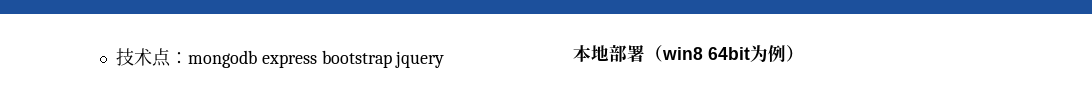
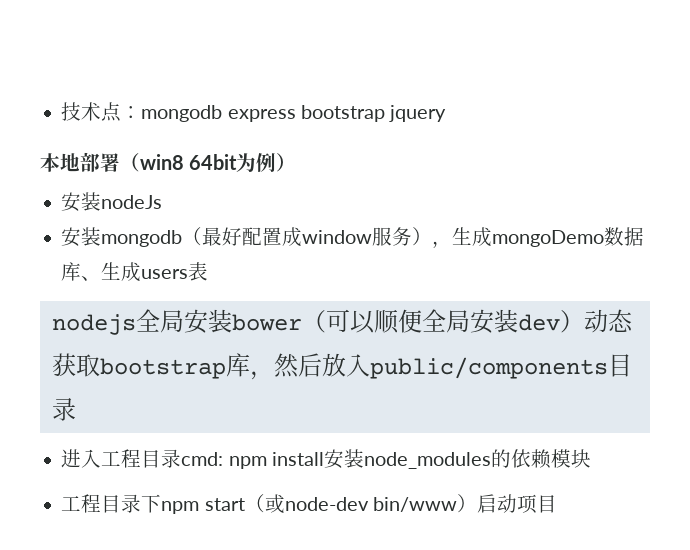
(804, 53) none -> [61,192,163,212] [61,227,645,248] [61,262,209,282] [51,309,633,335] [51,353,632,380] [51,398,76,421] [61,449,591,469] [61,494,557,514] // 安装nodeJs // 安装mongodb（最好配置成window服务），生成mongoDemo数据库、生成users表 // nodejs全局安装bower（可以顺便全局安装dev）动态获取bootstrap库，然后放入public/components目录 // 进入工程目录cmd: npm install安装node_modules的依赖模块 // 工程目录下npm start（或node-dev bin/www）启动项目

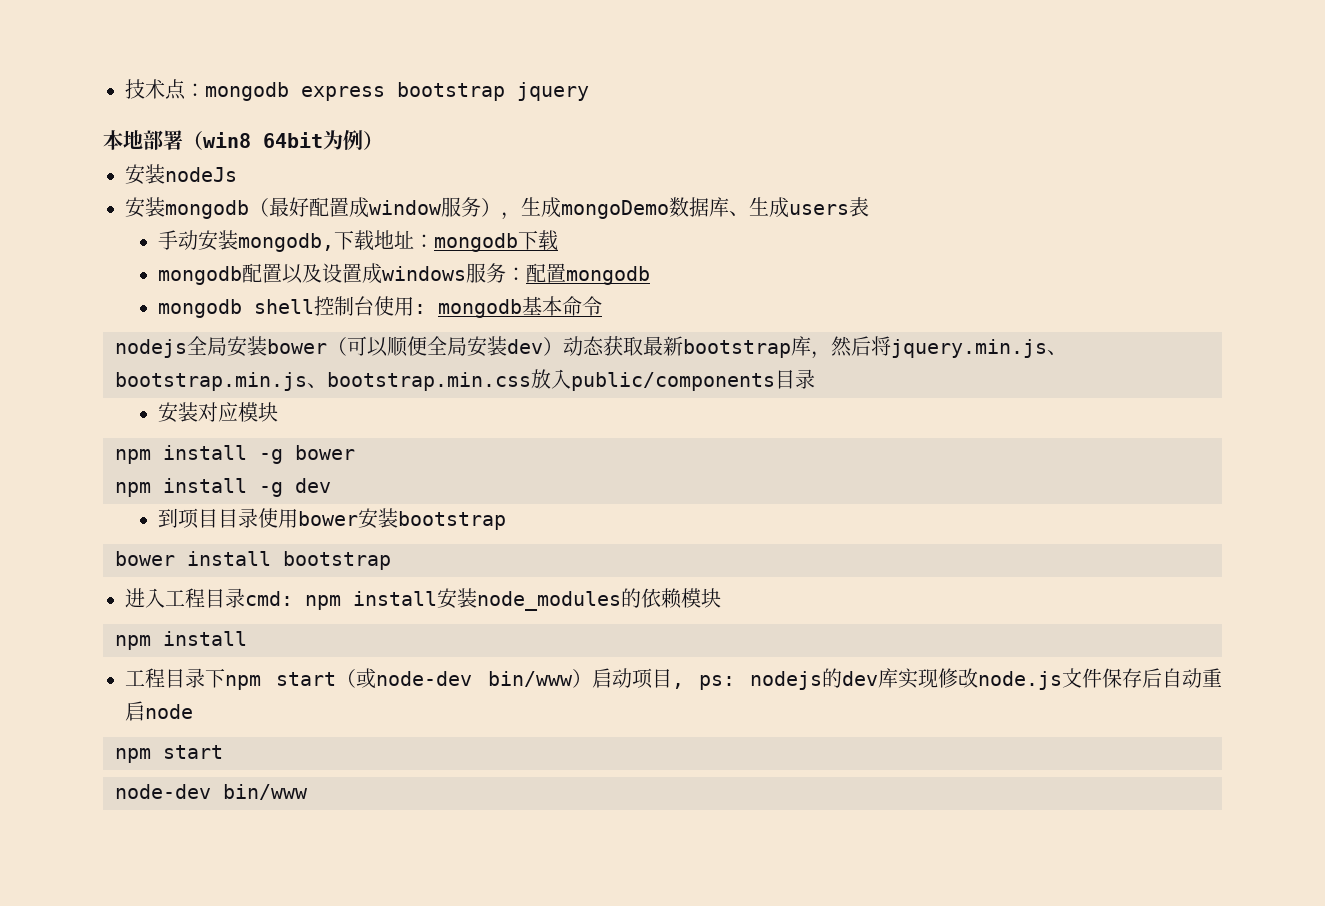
(209, 271) none -> [157,230,558,252] [157,263,650,285] [157,296,602,318] // 手动安装mongodb,下载地址：mongodb下载 // mongodb配置以及设置成windows服务：配置mongodb // mongodb shell控制台使用: mongodb基本命令
(100, 365) none -> [643,336,683,356] 最新
(322, 365) none -> [871,336,1067,358] [115,372,531,391] 将jquery.min.js、bootstrap.min.js、bootstrap.min.css
(76, 409) none -> [157,402,278,423] [115,445,355,464] [115,478,331,497] [157,508,506,530] [115,551,391,570] // 安装对应模块 // npm install -g bower // npm install -g dev // 到项目目录使用bower安装bootstrap // bower install bootstrap
(591, 458) none -> [115,631,247,650] // npm install
(557, 504) none -> [671,668,1222,690] [125,701,193,721] [115,745,223,763] [115,784,308,800] , ps: nodejs的dev库实现修改node.js文件保存后自动重启node // npm start // node-dev bin/www

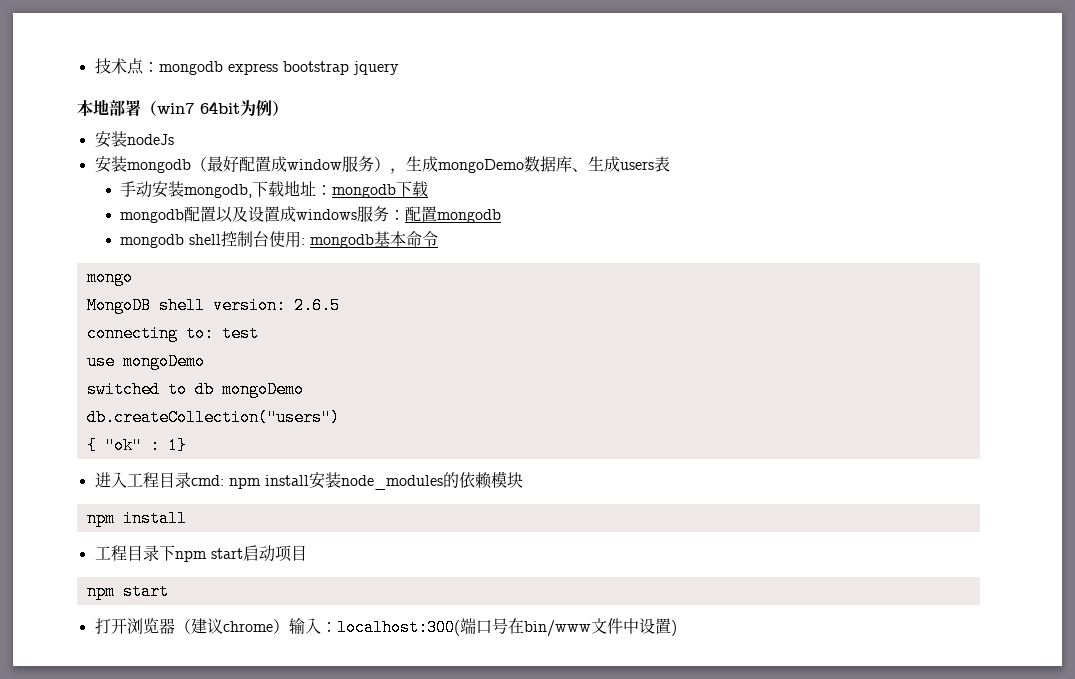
[203,132,251,148] win8 -> [157,103,194,114] win7
[115,336,1067,359] [115,369,815,391] [157,402,278,423] [115,445,355,464] [115,478,331,497] [157,508,506,530] [115,551,391,570] nodejs全局安装bower（可以顺便全局安装dev）动态获取最新bootstrap库，然后将jquery.min.js、bootstrap.min.js、bootstrap.min.css放入public/components目录 // 安装对应模块 // npm install -g bower // npm install -g dev // 到项目目录使用bower安装bootstrap // bower install bootstrap -> [86,269,133,286] [86,297,340,314] [86,325,259,342] [86,353,205,370] [86,381,304,398] [86,409,340,426] [86,437,187,454] mongo // MongoDB shell version: 2.6.5 // connecting to: test // use mongoDemo // switched to db mongoDemo // db.createCollection("users") // { "ok" : 1}
[336,668,592,689] （或node-dev bin/www） -> (243, 553) none
[671,668,1222,690] [125,701,193,721] [115,745,223,763] [115,784,308,800] , ps: nodejs的dev库实现修改node.js文件保存后自动重启node // npm start // node-dev bin/www -> [86,583,169,600] [94,618,677,637] // npm start // 打开浏览器（建议chrome）输入：localhost:300(端口号在bin/www文件中设置)

